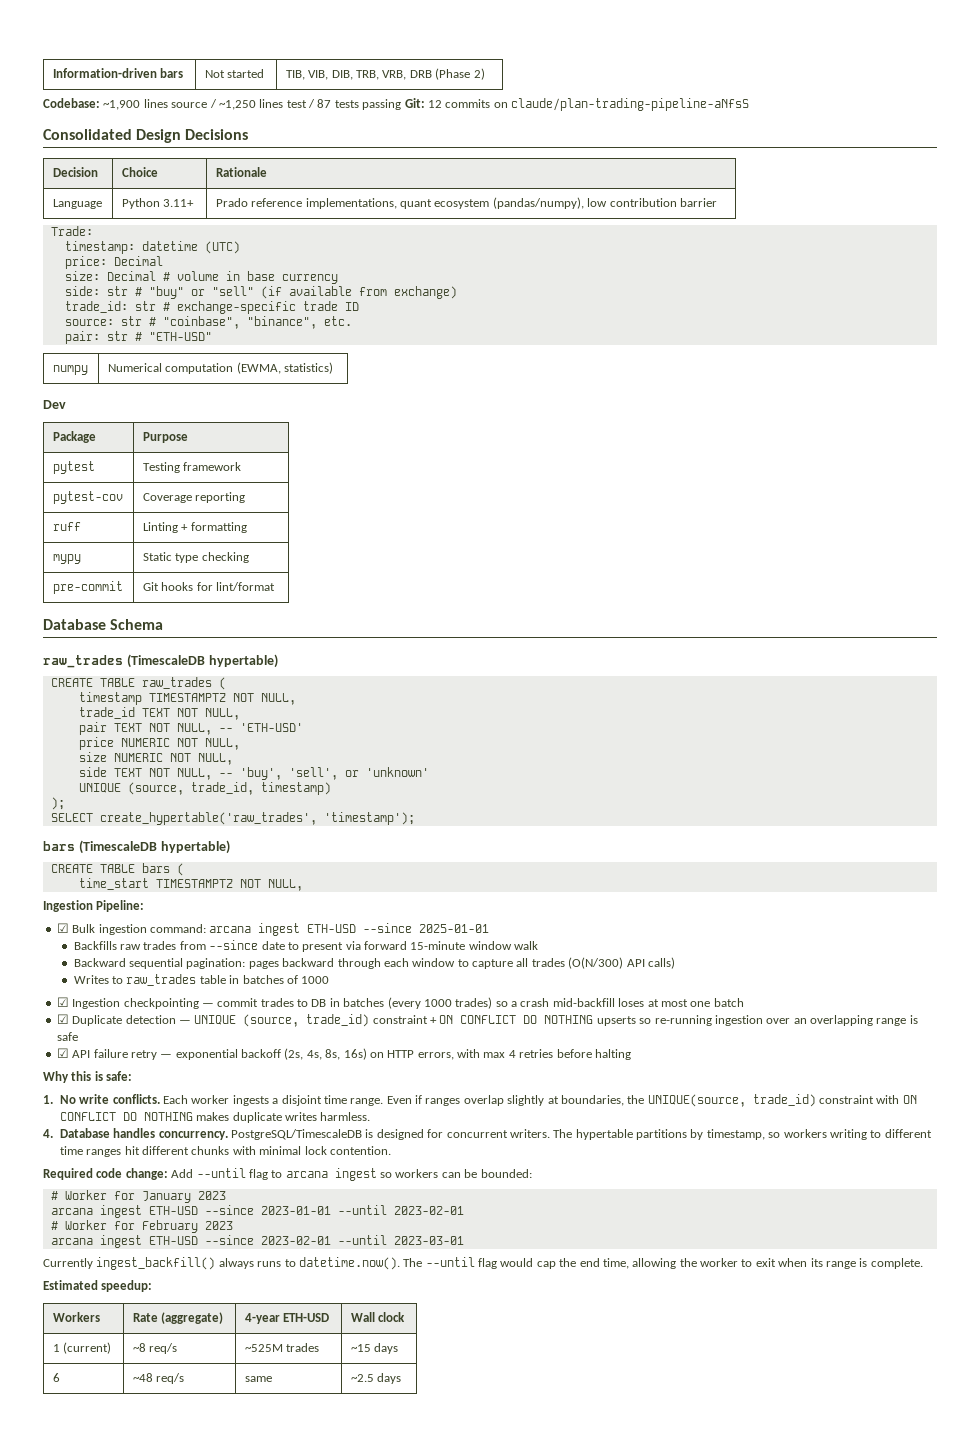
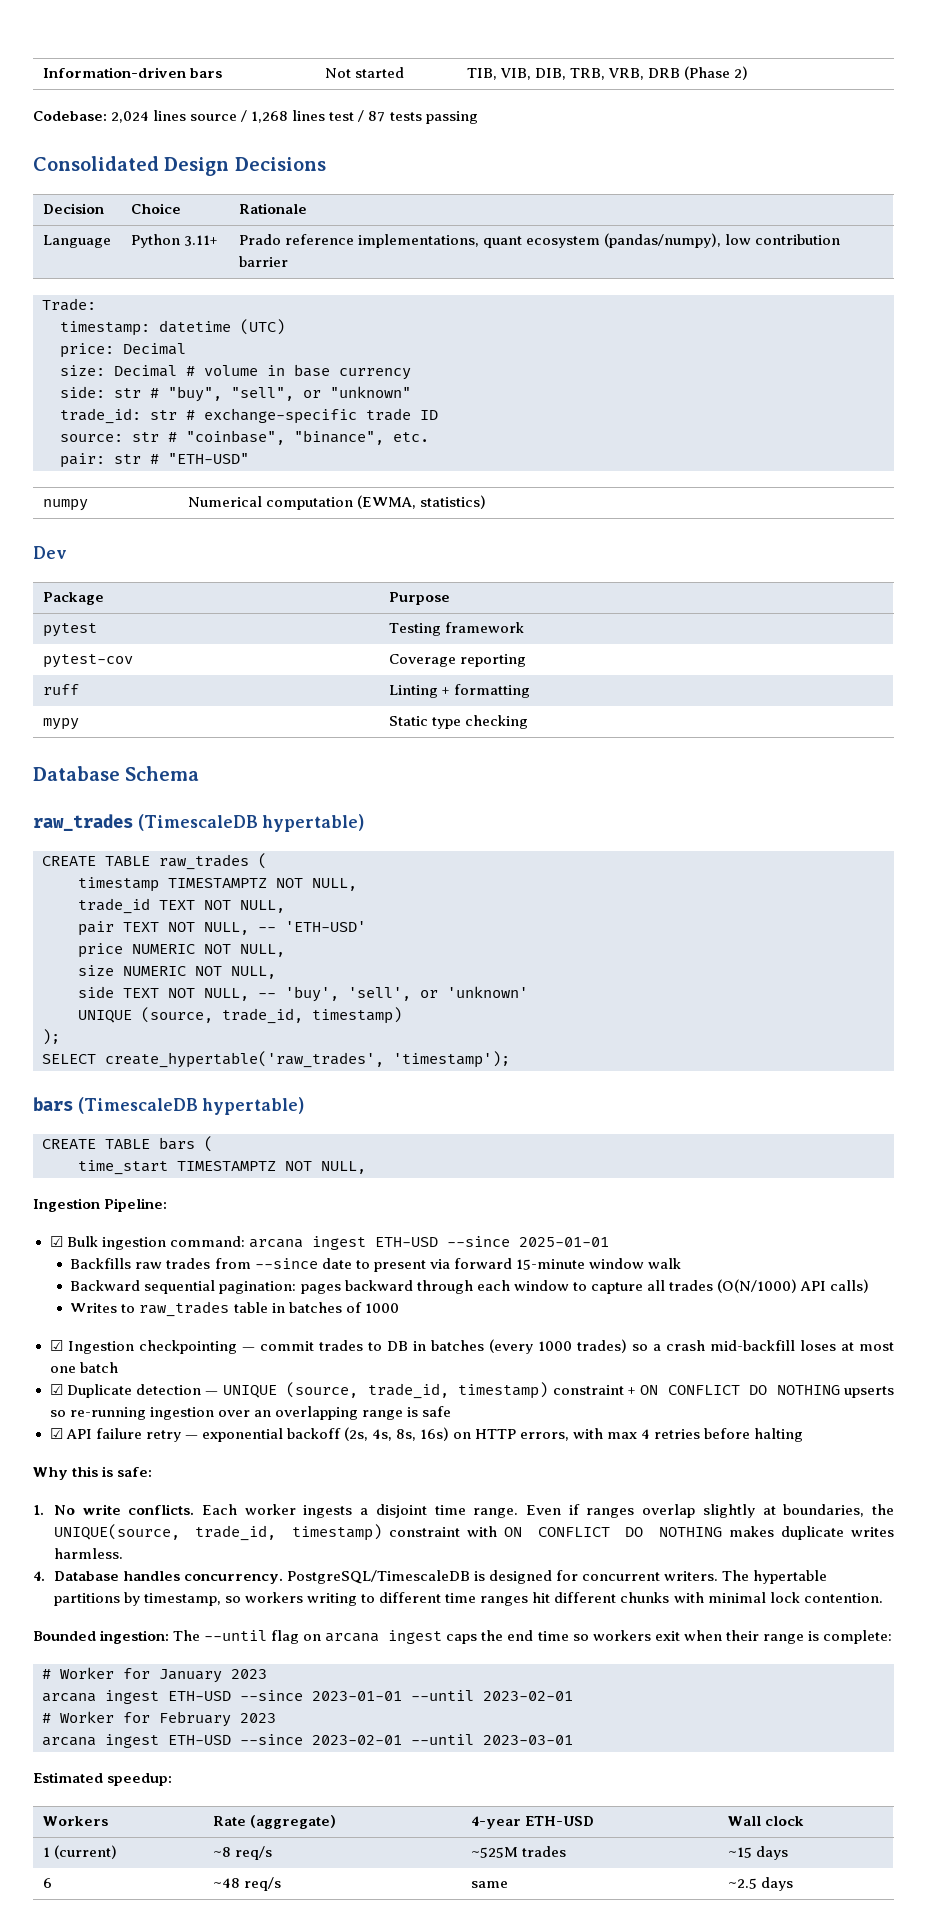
[103,100,141,110] ~1,900 -> [111,111,150,123] 2,024
[218,100,256,110] ~1,250 -> [251,111,289,123] 1,268
[404,98,749,111] Git: 12 commits on claude/plan-trading-pipeline-aNfsS -> (478, 117) none
[148,286,457,299] "buy" or "sell" (if available from exchange) -> [168,386,411,402] "buy", "sell", or "unknown"
[52,581,123,594] [142,582,276,591] // pre-commit | Git hooks for lint/format -> (529, 722) none
[568,957,624,969] (O(N/300) -> [716,1279,797,1293] (O(N/1000)
[306,1014,370,1027] trade_id) -> [367,1382,549,1399] trade_id, timestamp)
[752,1094,816,1107] trade_id) -> [195,1524,383,1541] trade_id, timestamp)
[43,1168,532,1181] Required code change: Add --until flag to arcana ingest so workers can be bounded: -> [33,1630,892,1644] Bounded ingestion: The --until flag on arcana ingest caps the end time so workers exit when their range is complete:
[43,1257,923,1270] // Currently ingest_backfill() always runs to datetime.now(). The --until flag would cap the end time, allowing the worker to exit when its range is complete. -> (573, 1740) none

